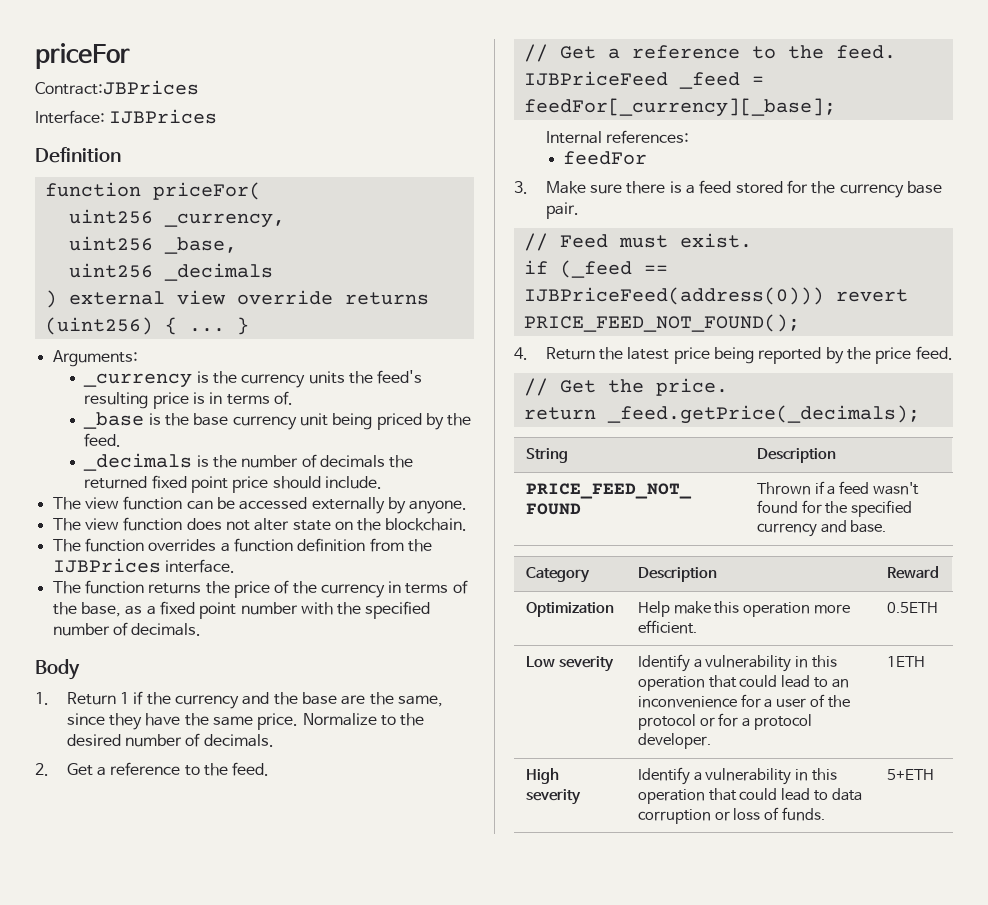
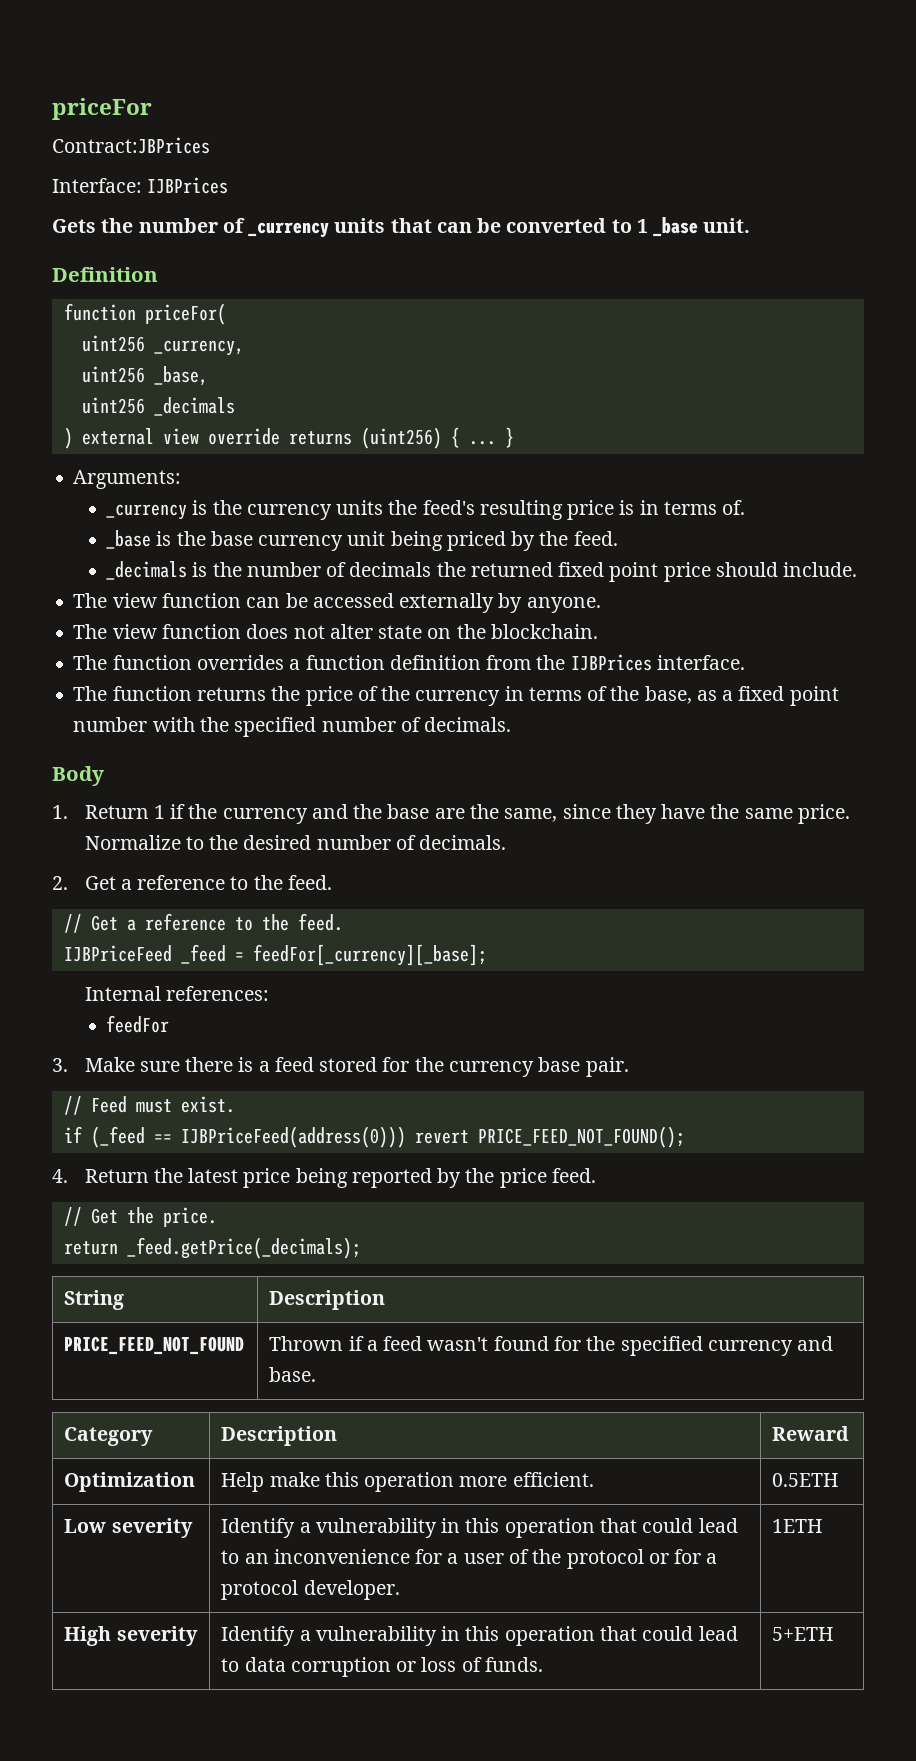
(218, 116) none -> [52,217,751,238] // Gets the number of _currency units that can be converted to 1 _base unit.

